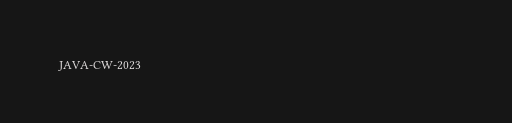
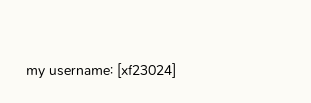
[58,61,141,71] JAVA-CW-2023 -> [26,63,176,79] my username: [xf23024]

